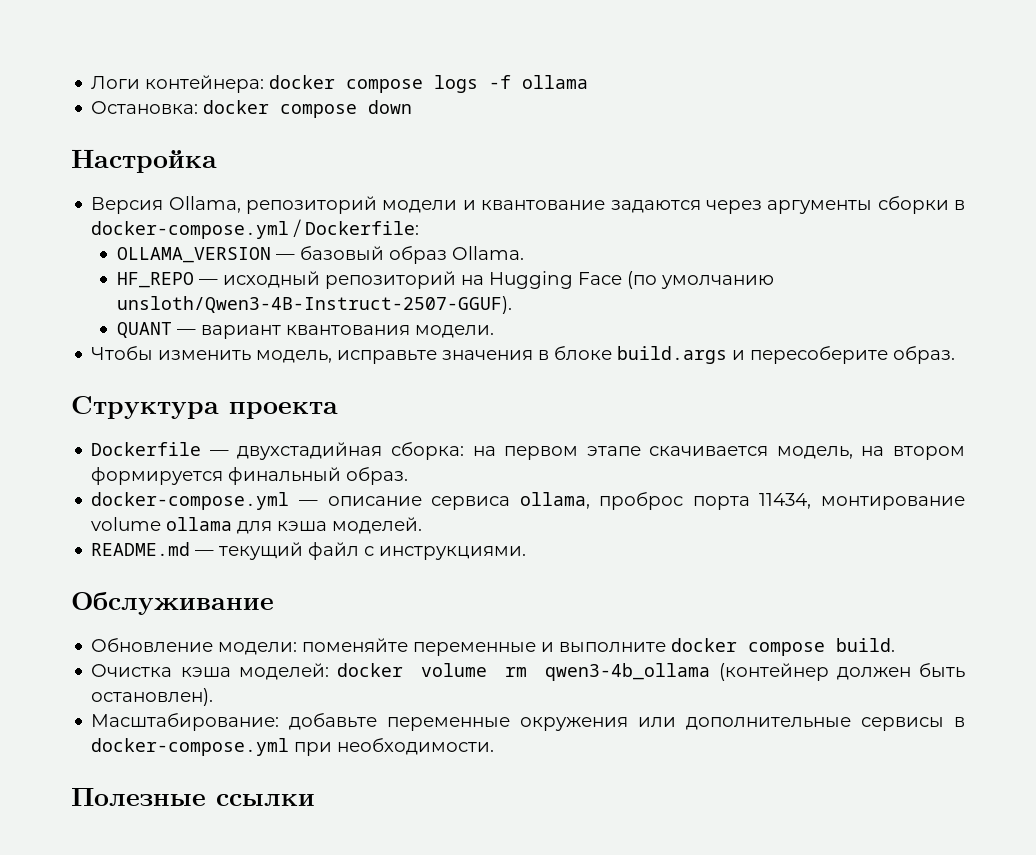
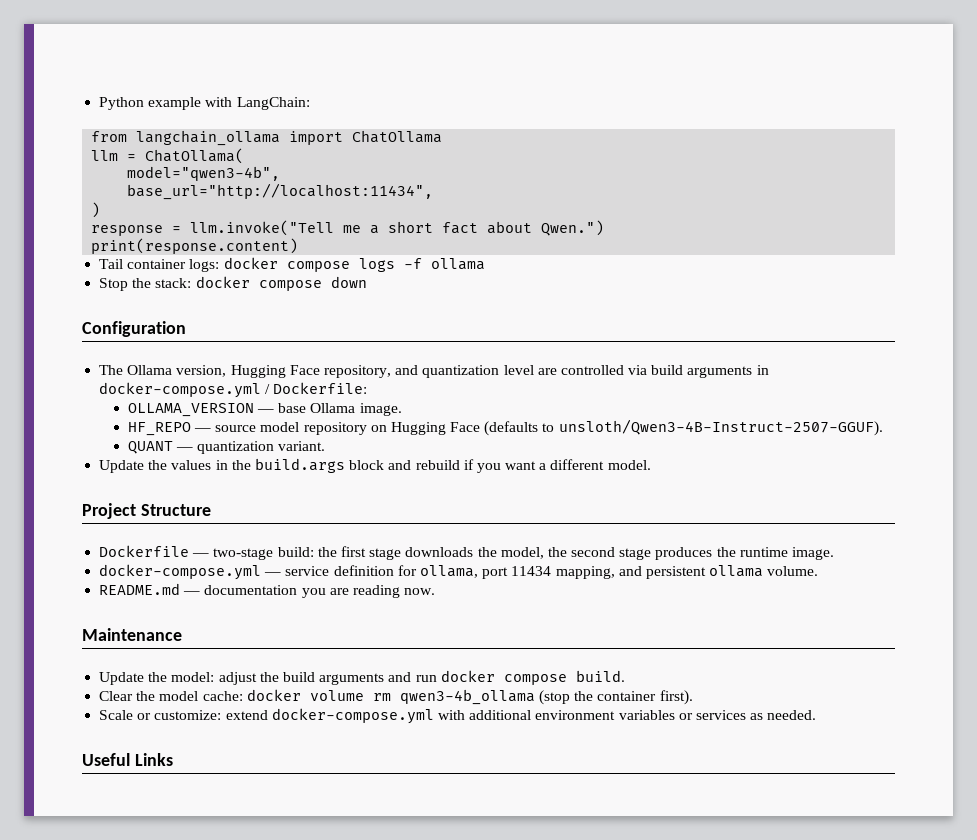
[91,75,265,93] Логи контейнера: -> [99,97,310,110] [91,130,443,146] [91,148,245,164] [127,166,281,181] [127,183,434,200] [91,202,101,218] [91,220,605,236] [91,238,299,254] [99,259,220,272] Python example with LangChain: // from langchain_ollama import ChatOllama // llm = ChatOllama( // model="qwen3-4b", // base_url="http://localhost:11434", // ) // response = llm.invoke("Tell me a short fact about Qwen.") // print(response.content) // Tail container logs:
[91,101,199,114] Остановка: -> [99,278,192,291] Stop the stack:
[71,149,217,173] [91,196,965,214] Настройка // Версия Ollama, репозиторий модели и квантование задаются через аргументы сборки в -> [82,321,186,337] [99,365,769,378] Configuration // The Ollama version, Hugging Face repository, and quantization level are controlled via build arguments in
[300,246,525,264] базовый образ Ollama. -> [278,403,402,416] base Ollama image.
[223,271,775,289] [117,296,513,314] [117,322,495,339] [91,346,956,364] [71,396,338,419] [91,442,966,460] [91,467,409,485] [91,492,965,510] [91,517,423,534] [91,542,527,560] [71,592,274,615] [91,638,896,656] [91,663,966,681] [91,688,214,706] [91,713,966,731] [91,738,495,756] [71,788,315,806] исходный репозиторий на Hugging Face (по умолчанию unsloth/Qwen3-4B-Instruct-2507-GGUF). // QUANT — вариант квантования модели. // Чтобы изменить модель, исправьте значения в блоке build.args и пересоберите образ. // Структура проекта // Dockerfile — двухстадийная сборка: на первом этапе скачивается модель, на втором формируется финальный образ. // docker-compose.yml — описание сервиса ollama, проброс порта 11434, монтирование volume ollama для кэша моделей. // README.md — текущий файл с инструкциями. // Обслуживание // Обновление модели: поменяйте переменные и выполните docker compose build. // Очистка кэша моделей: docker volume rm qwen3-4b_ollama (контейнер должен быть остановлен). // Масштабирование: добавьте переменные окружения или дополнительные сервисы в docker-compose.yml при необходимости. // Полезные ссылки -> [215,419,883,436] [127,441,326,454] [99,458,651,473] [82,503,211,519] [99,545,835,560] [99,564,819,580] [99,583,436,598] [82,628,182,641] [99,670,625,685] [99,689,693,705] [99,708,817,724] [82,753,173,766] source model repository on Hugging Face (defaults to unsloth/Qwen3-4B-Instruct-2507-GGUF). // QUANT — quantization variant. // Update the values in the build.args block and rebuild if you want a different model. // Project Structure // Dockerfile — two-stage build: the first stage downloads the model, the second stage produces the runtime image. // docker-compose.yml — service definition for ollama, port 11434 mapping, and persistent ollama volume. // README.md — documentation you are reading now. // Maintenance // Update the model: adjust the build arguments and run docker compose build. // Clear the model cache: docker volume rm qwen3-4b_ollama (stop the container first). // Scale or customize: extend docker-compose.yml with additional environment variables or services as needed. // Useful Links

